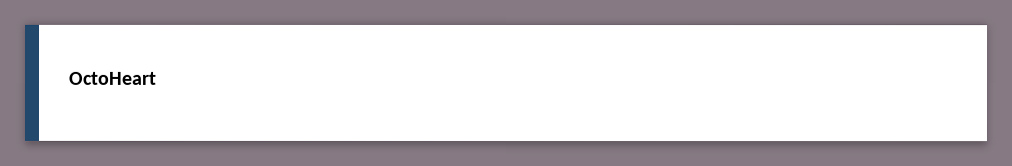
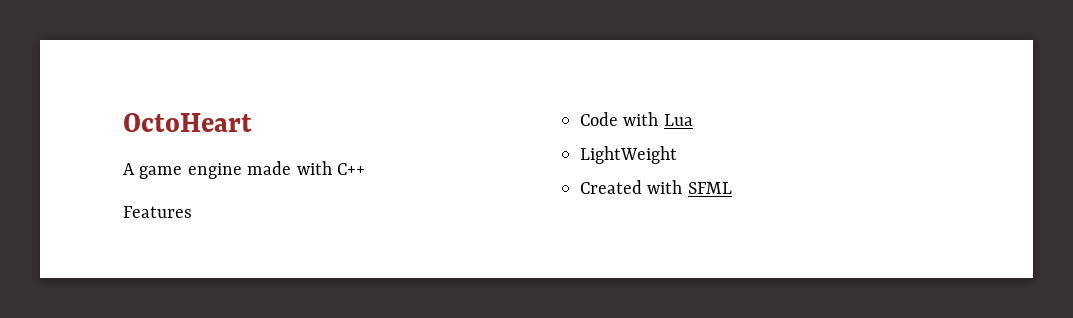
(157, 78) none -> [123,161,365,179] [123,206,192,218] [580,112,693,126] [580,146,677,164] [580,180,732,194] // A game engine made with C++ // Features // Code with Lua // LightWeight // Created with SFML

